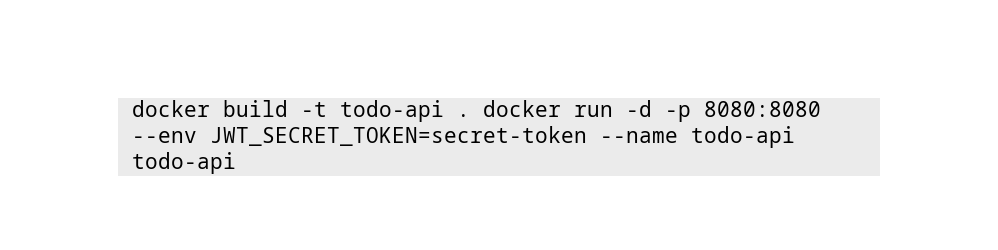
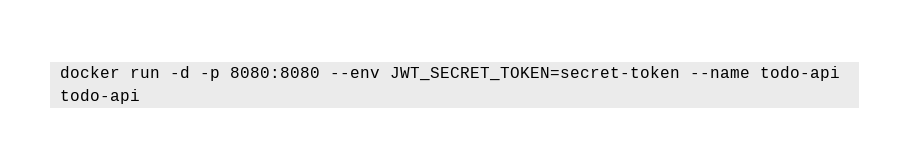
[131,100,561,122] docker build -t todo-api . docker -> [59,66,120,78] docker

